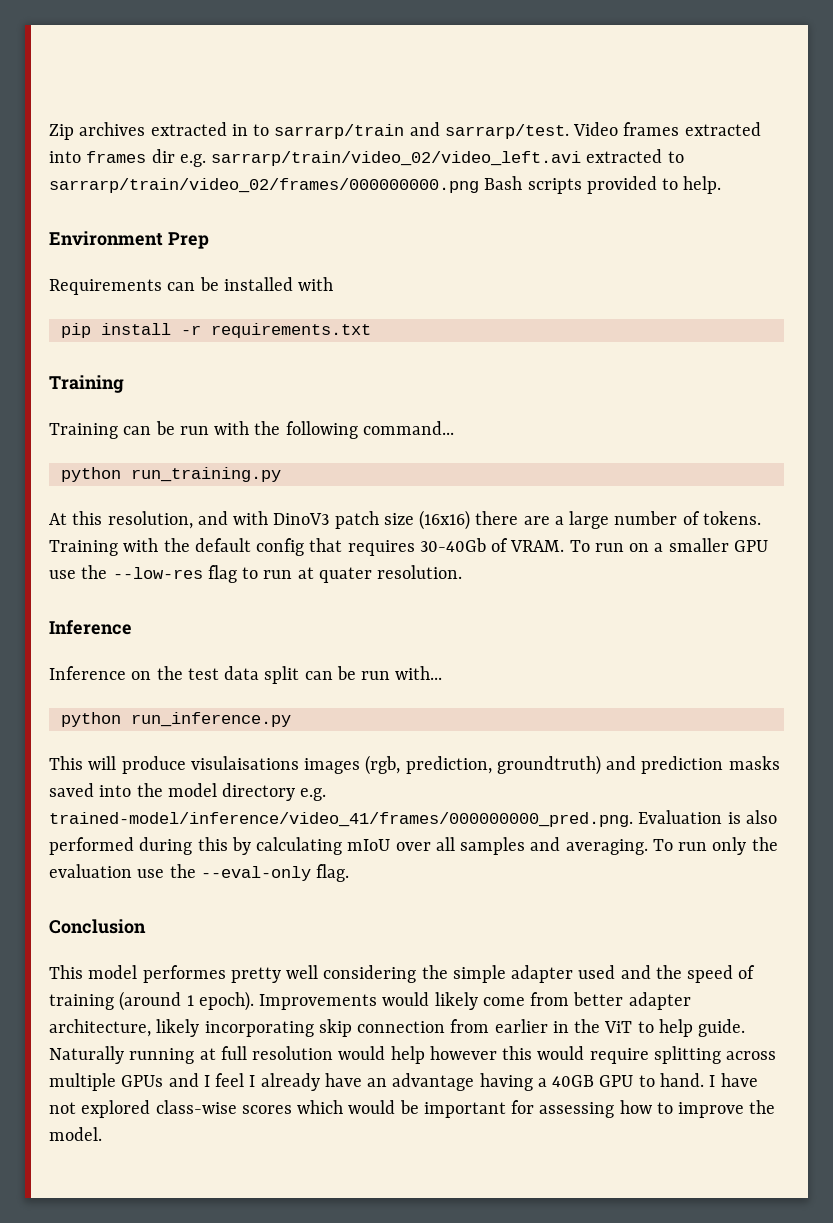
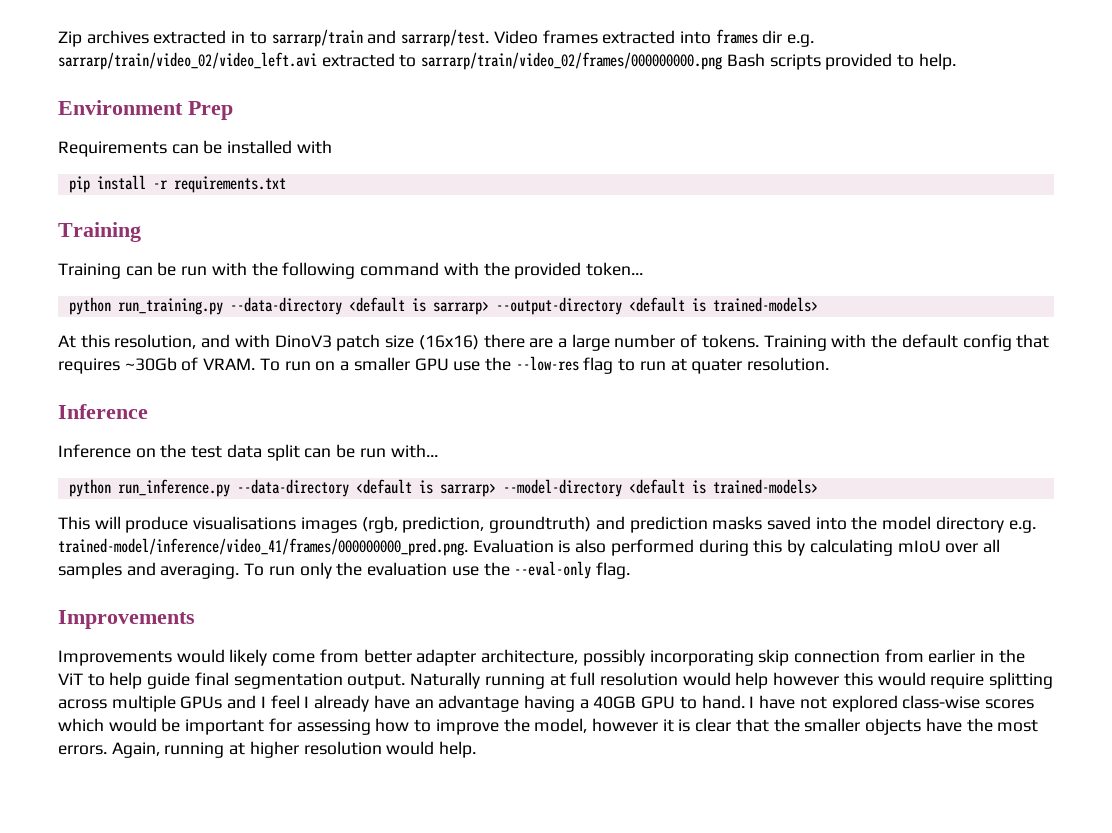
[362,421,454,435] [60,467,281,482] command... // python run_training.py -> [360,262,643,279] [68,297,818,315] command with the provided token... // python run_training.py --data-directory <default is sarrarp> --output-directory <default is trained-models>
[419,538,486,552] 30-40Gb -> [124,357,177,371] ~30Gb
(291, 719) none -> [236,479,818,497] --data-directory <default is sarrarp> --model-directory <default is trained-models>
[190,756,299,770] visulaisations -> [193,516,297,530] visualisations
[49,919,146,934] [49,965,756,983] [49,991,254,1011] Conclusion // This model performes pretty well considering the simple adapter used and the speed of training (around 1 epoch). -> [58,610,195,629] Improvements //
[156,1019,200,1037] likely -> [582,649,645,666] possibly
[698,1019,746,1037] guide. -> [147,672,406,689] guide final segmentation output.
[49,1127,102,1141] model. -> [534,718,1039,735] [58,741,477,758] model, however it is clear that the smaller objects have the most errors. Again, running at higher resolution would help.

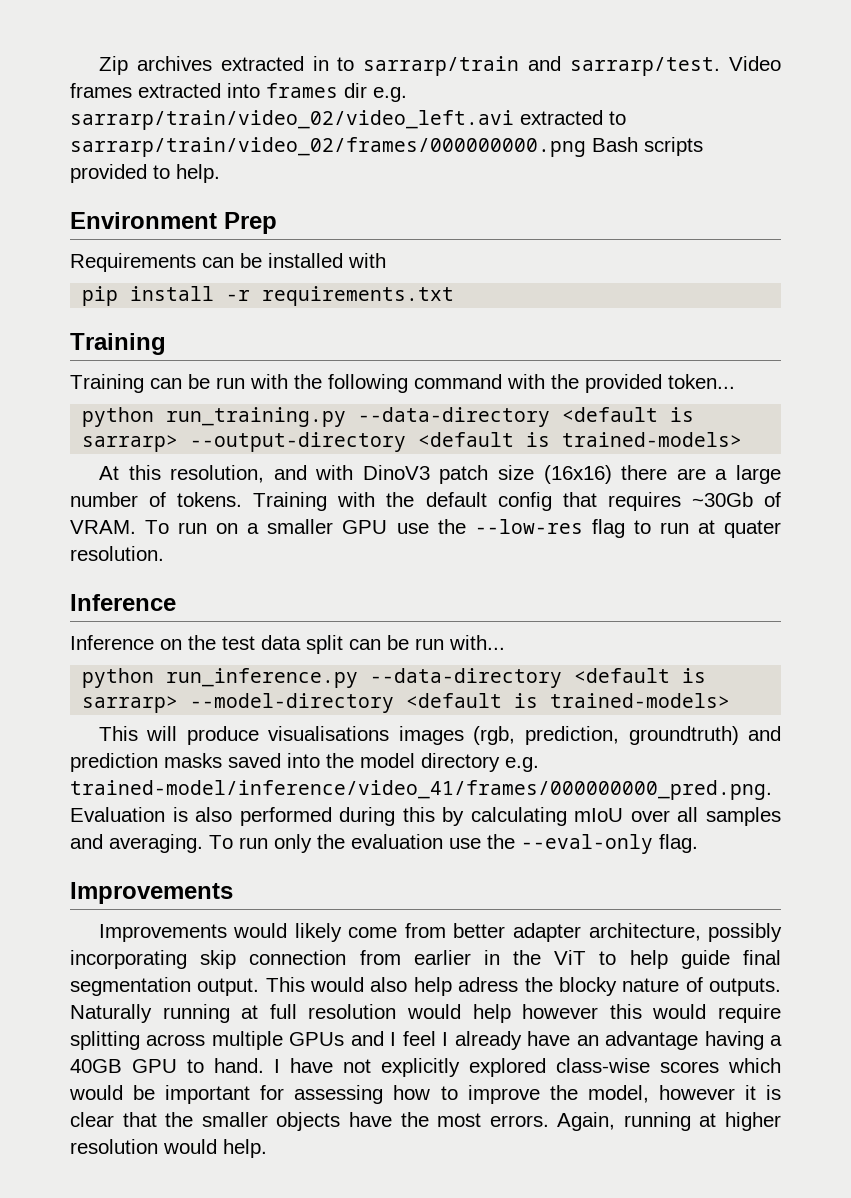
(406, 681) none -> [265,977,782,996] This would also help adress the blocky nature of outputs.
(827, 702) none -> [381,1058,460,1077] explicitly

